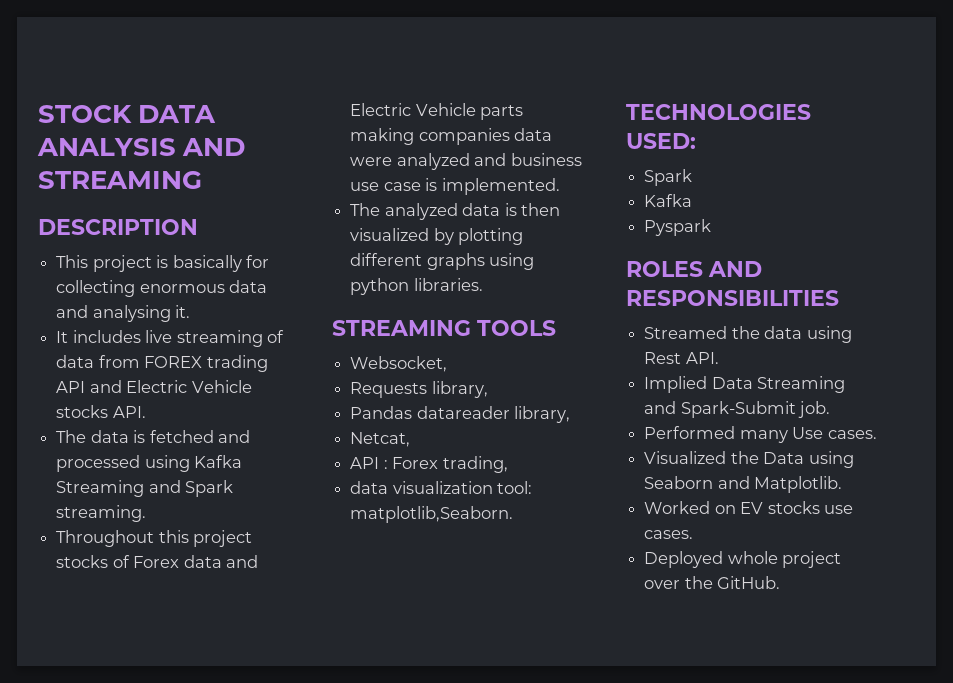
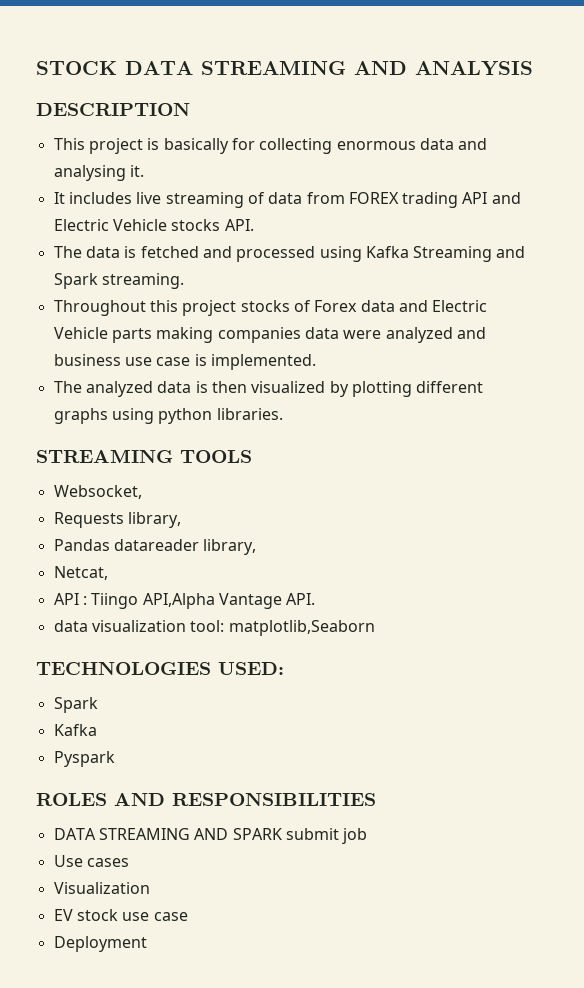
(217, 114) none -> [201,60,407,75] STREAMING AND
[182,138,246,156] [38,171,202,189] AND STREAMING -> (533, 68) none
[392,456,508,473] Forex trading, -> [91,593,316,609] Tiingo API,Alpha Vantage API.
[350,506,514,523] matplotlib,Seaborn. -> [228,620,375,636] matplotlib,Seaborn
[644,326,852,343] [644,352,719,364] [644,376,846,393] [644,401,831,418] [644,426,877,443] [644,451,854,468] [644,476,843,493] [644,501,853,514] [644,530,694,539] [644,551,842,568] [644,576,781,589] Streamed the data using Rest API. // Implied Data Streaming and Spark-Submit job. // Performed many Use cases. // Visualized the Data using Seaborn and Matplotlib. // Worked on EV stocks use cases. // Deployed whole project over the GitHub. -> [53,828,368,844] [53,855,129,867] [53,882,150,894] [53,909,188,921] [53,936,147,952] DATA STREAMING AND SPARK submit job // Use cases // Visualization // EV stock use case // Deployment

